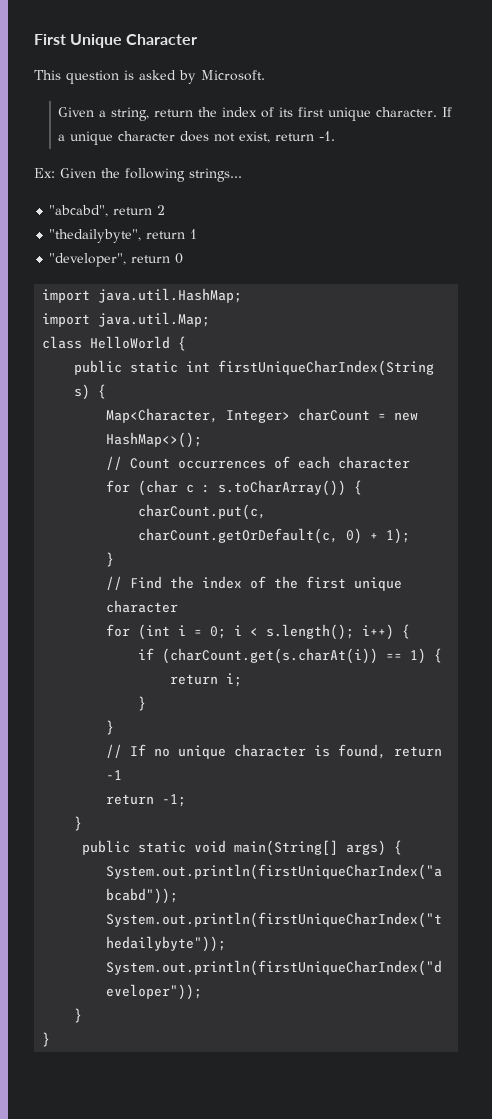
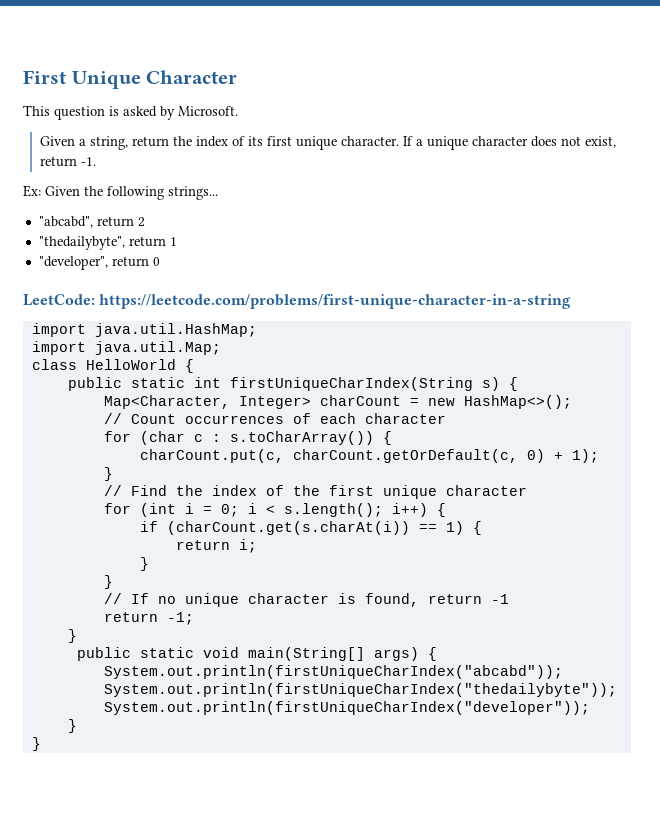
(184, 258) none -> [23,294,572,309] // LeetCode: https://leetcode.com/problems/first-unique-character-in-a-string

